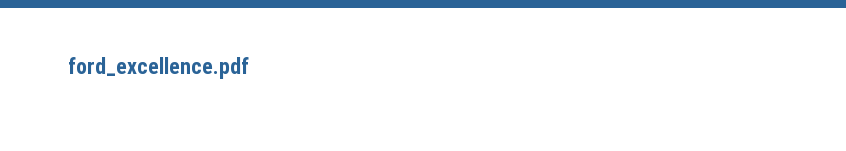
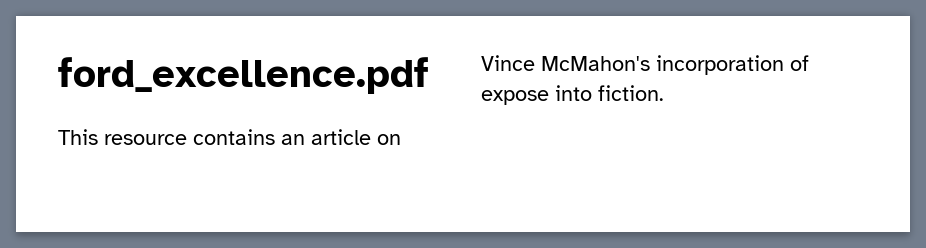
(249, 68) none -> [58,129,401,145] [481,55,809,75] [481,85,664,105] // This resource contains an article on Vince McMahon's incorporation of expose into fiction.

